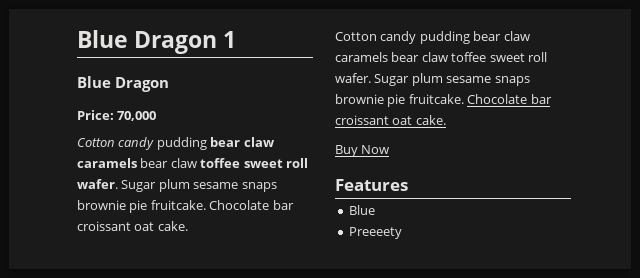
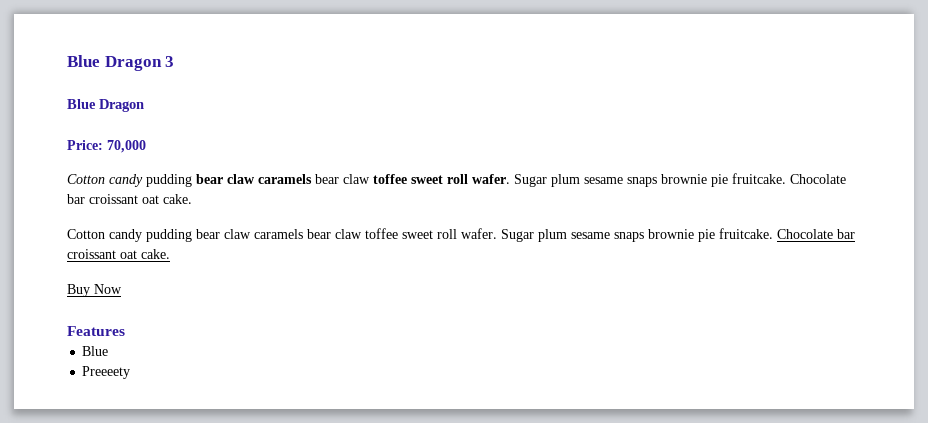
[77,30,237,54] Blue Dragon 1 -> [67,55,175,71] Blue Dragon 3

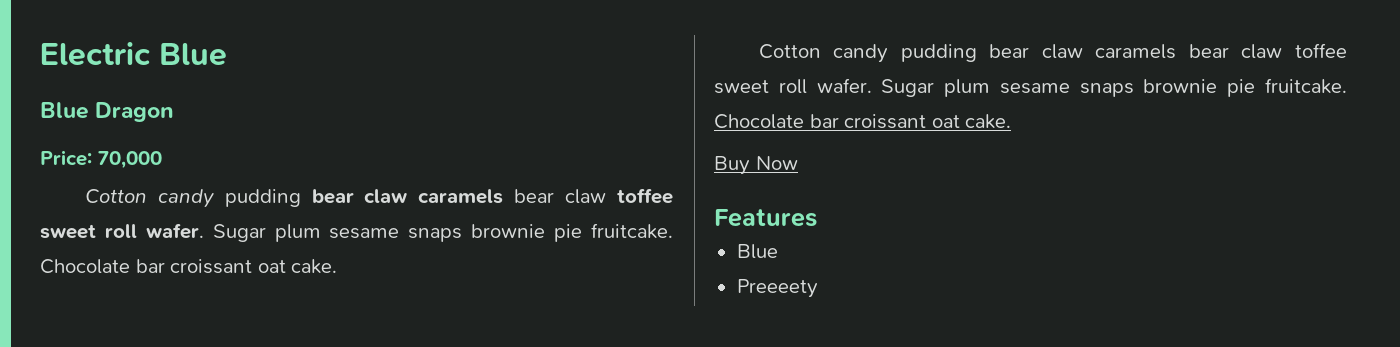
[67,55,175,71] Blue Dragon 3 -> [40,42,227,66] Electric Blue

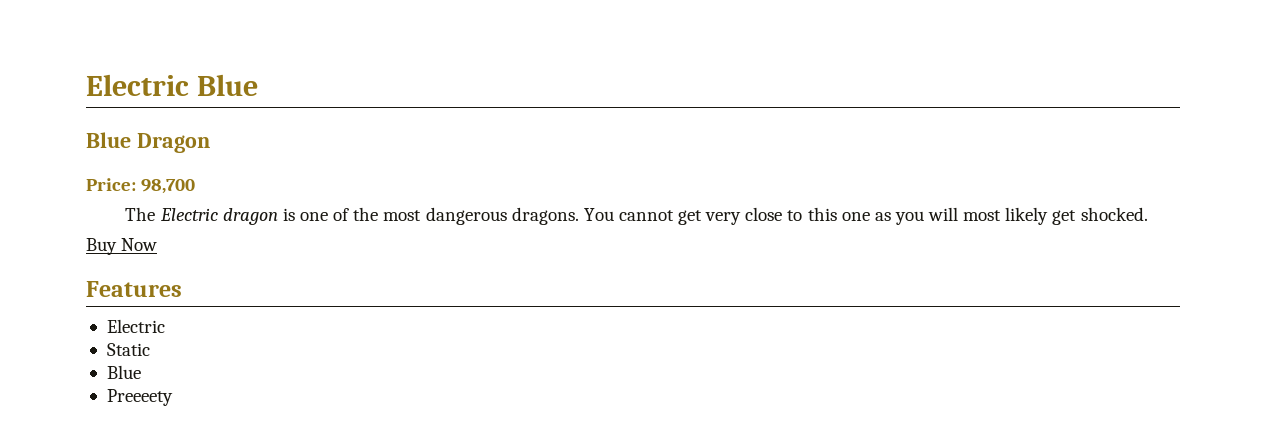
[98,151,162,169] [84,188,673,208] [40,223,674,242] [40,259,338,274] [758,43,1347,63] [714,78,1347,97] [714,114,1012,129] 70,000 // Cotton candy pudding bear claw caramels bear claw toffee sweet roll wafer. Sugar plum sesame snaps brownie pie fruitcake. Chocolate bar croissant oat cake. // Cotton candy pudding bear claw caramels bear claw toffee sweet roll wafer. Sugar plum sesame snaps brownie pie fruitcake. Chocolate bar croissant oat cake. -> [141,179,196,194] [125,207,1148,225] 98,700 // The Electric dragon is one of the most dangerous dragons. You cannot get very close to this one as you will most likely get shocked.
(817, 218) none -> [106,319,165,333] [106,343,150,356] // Electric // Static

